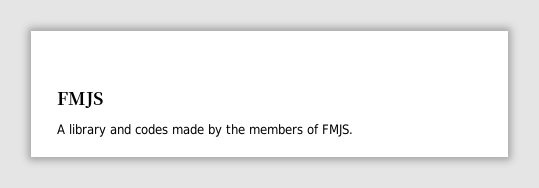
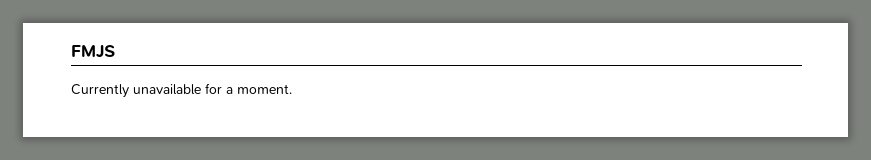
[57,124,353,137] A library and codes made by the members of FMJS. -> [71,83,292,98] Currently unavailable for a moment.

